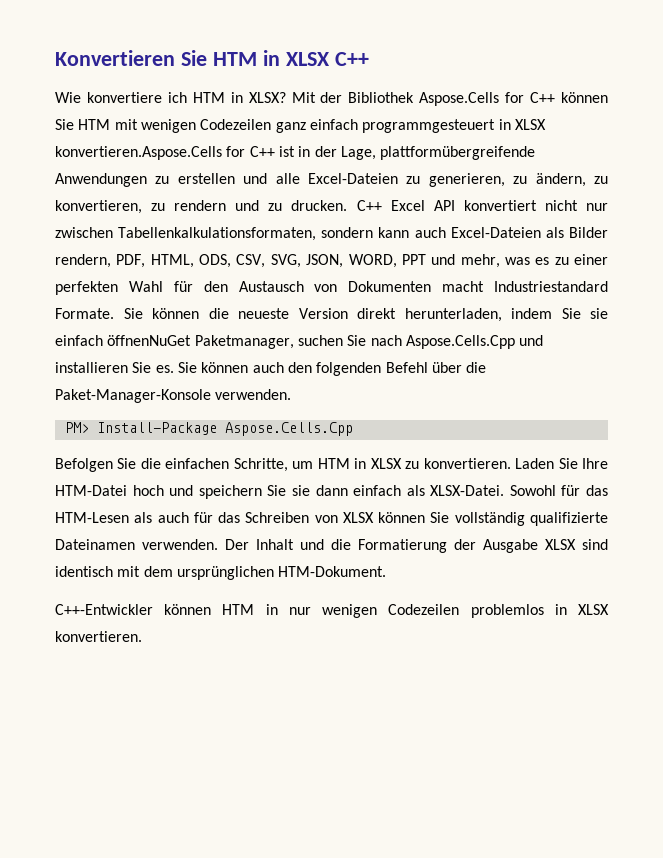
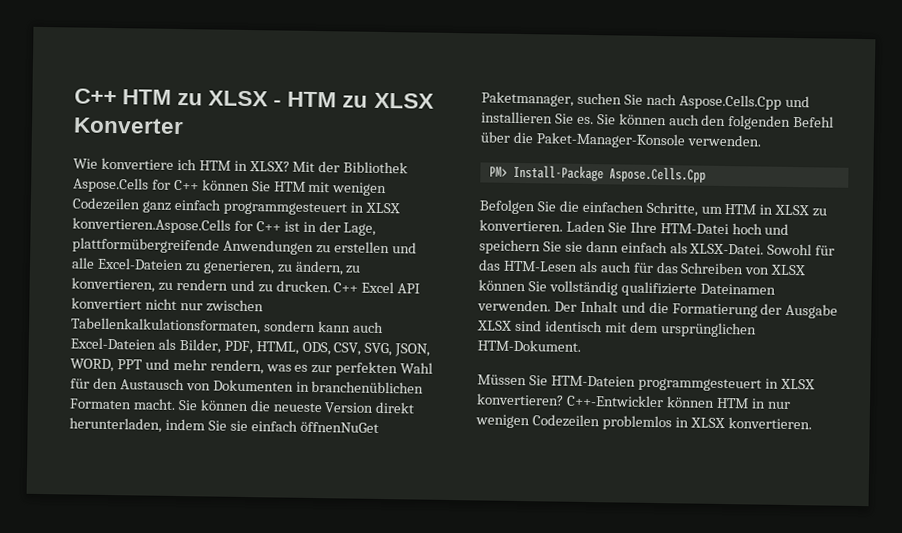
[55,50,369,66] Konvertieren Sie HTM in XLSX C++ -> [74,88,434,109] [73,117,184,135] C++ HTM zu XLSX - HTM zu XLSX Konverter
[569,227,609,238] [55,254,111,268] Bilder rendern, -> [178,339,221,354] Bilder,
[460,254,608,268] mehr, was es zu einer -> [172,358,333,375] mehr rendern, was es zur
[442,281,608,292] [55,308,114,319] macht Industriestandard Formate. -> [295,380,425,394] [69,398,176,410] in branchenüblichen Formaten macht.
(387, 571) none -> [477,374,815,392] [476,393,564,406] Müssen Sie HTM-Dateien programmgesteuert in XLSX konvertieren?

